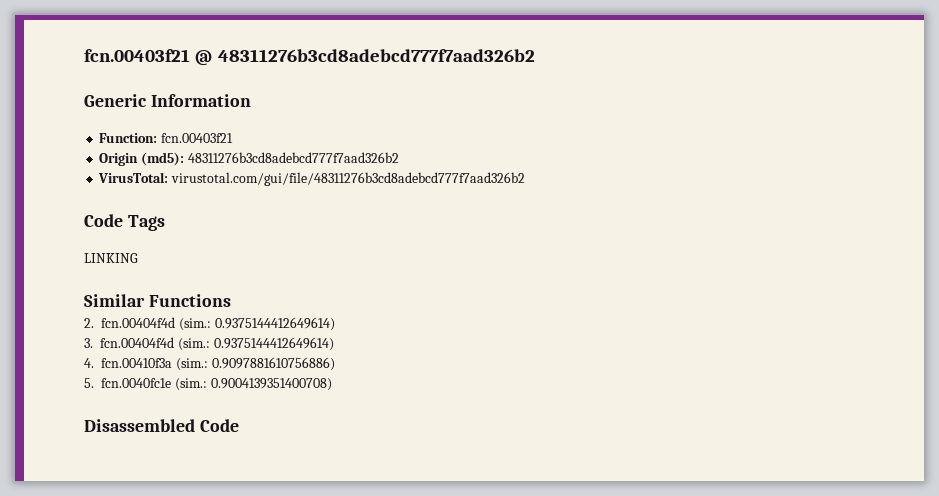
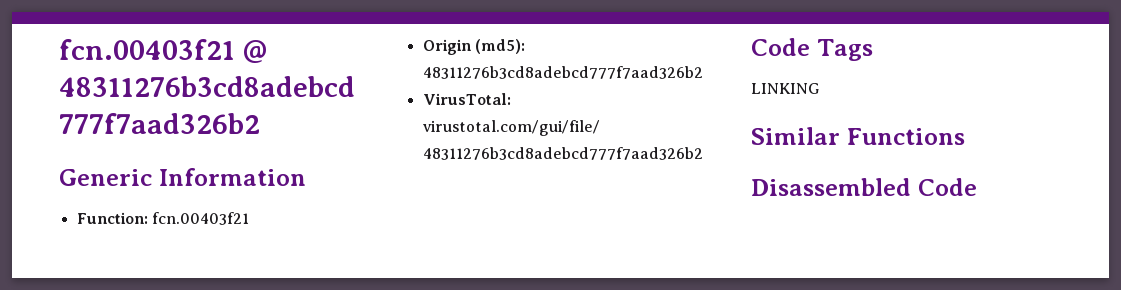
[84,317,335,331] [84,337,334,351] [84,357,335,371] [84,378,332,391] // 2. fcn.00404f4d (sim.: 0.9375144412649614) // 3. fcn.00404f4d (sim.: 0.9375144412649614) // 4. fcn.00410f3a (sim.: 0.9097881610756886) // 5. fcn.0040fc1e (sim.: 0.9004139351400708) -> (965, 136) none

